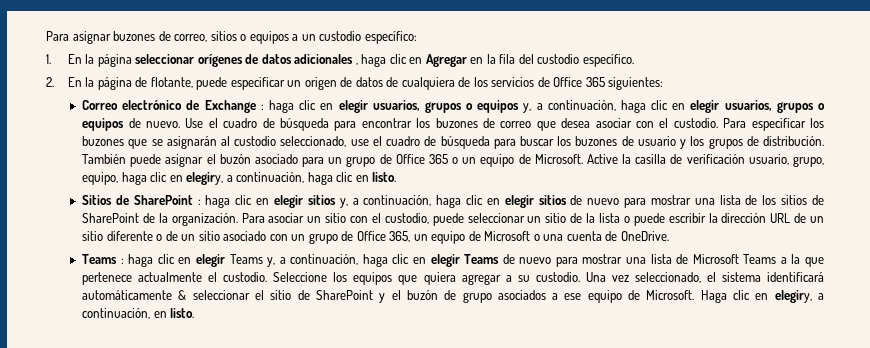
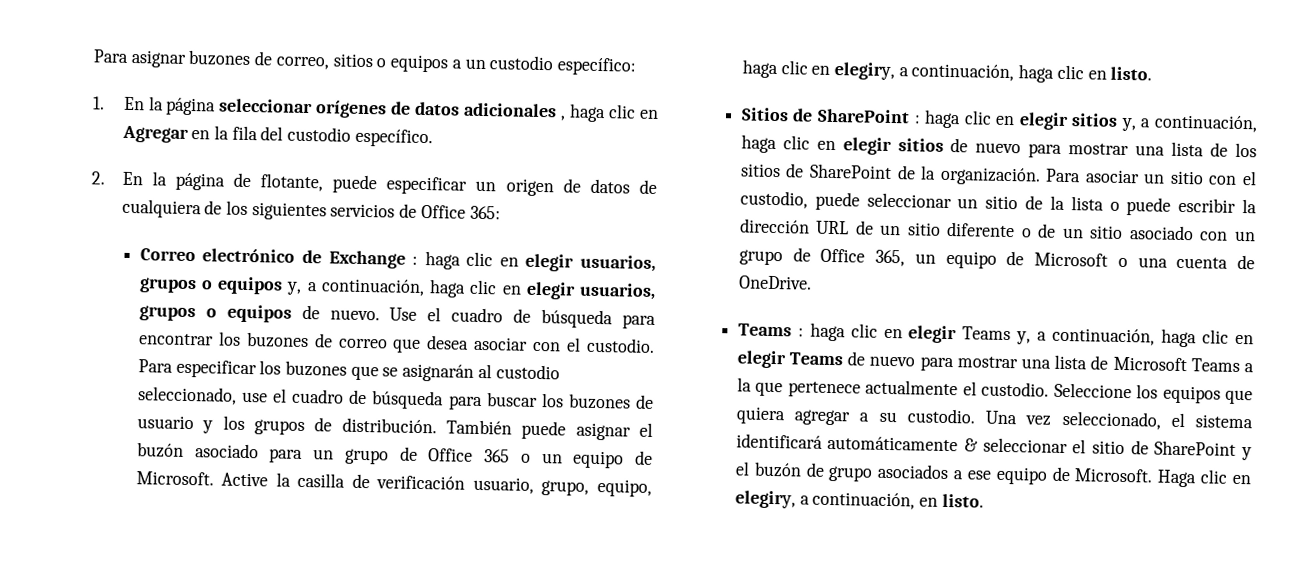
(488, 82) none -> [251,202,327,221] siguientes
[585,77,664,90] 365 siguientes: -> [469,205,501,220] 365:

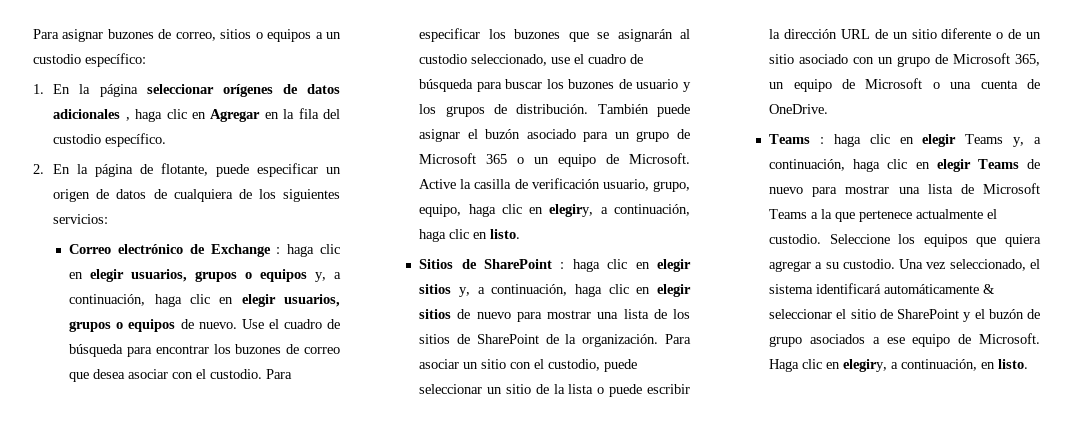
[330,203,501,220] servicios de Office 365: -> [53,214,109,224] servicios:
[428,448,474,462] Office -> [419,153,477,164] Microsoft
[820,248,866,263] Office -> [953,53,1011,64] Microsoft

